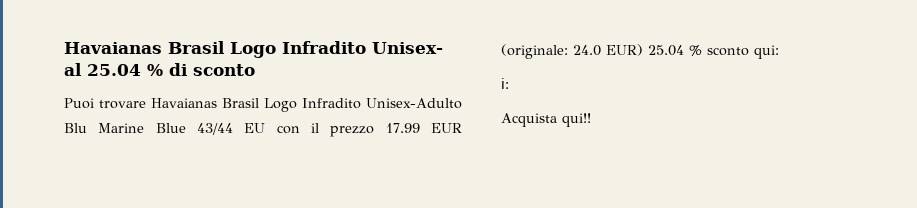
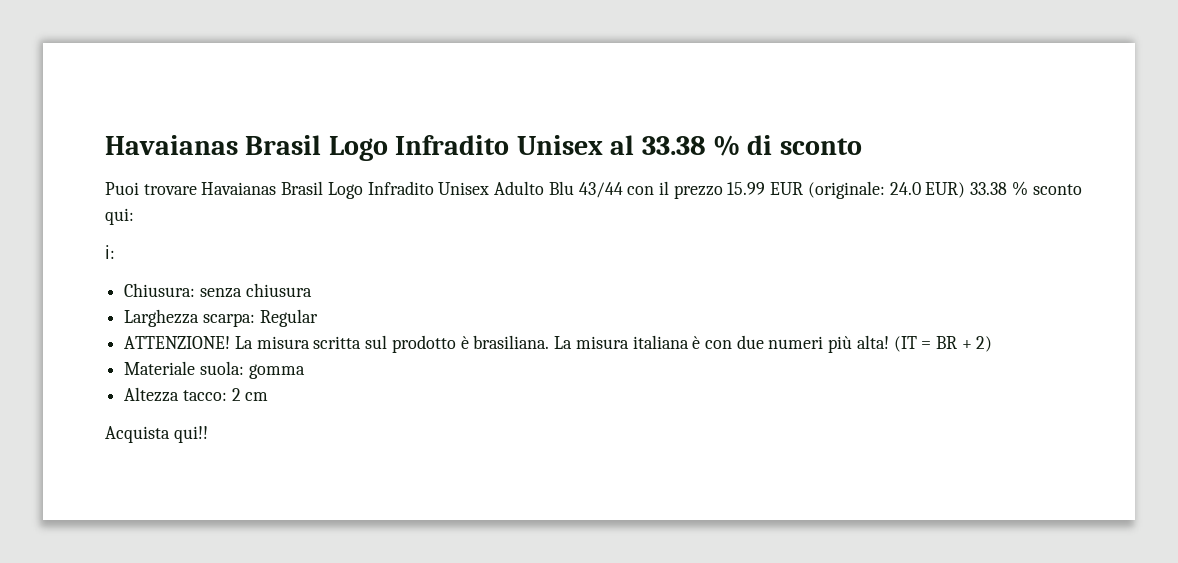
[64,41,443,58] [64,63,141,76] Havaianas Brasil Logo Infradito Unisex- al 25.04 -> [105,135,706,161] Havaianas Brasil Logo Infradito Unisex al 33.38
[366,98,462,109] [64,123,266,135] Unisex-Adulto Blu Marine Blue 43/44 EU -> [438,181,623,198] Unisex Adulto Blu 43/44
[385,123,420,133] 17.99 -> [727,182,766,195] 15.99
[648,45,684,56] 25.04 -> [970,182,1008,195] 33.38
(509, 83) none -> [124,283,312,298] [124,309,318,327] [124,335,993,353] [124,361,305,379] [124,387,269,402] // Chiusura: senza chiusura // Larghezza scarpa: Regular // ATTENZIONE! La misura scritta sul prodotto è brasiliana. La misura italiana è con due numeri più alta! (IT = BR + 2) // Materiale suola: gomma // Altezza tacco: 2 cm

